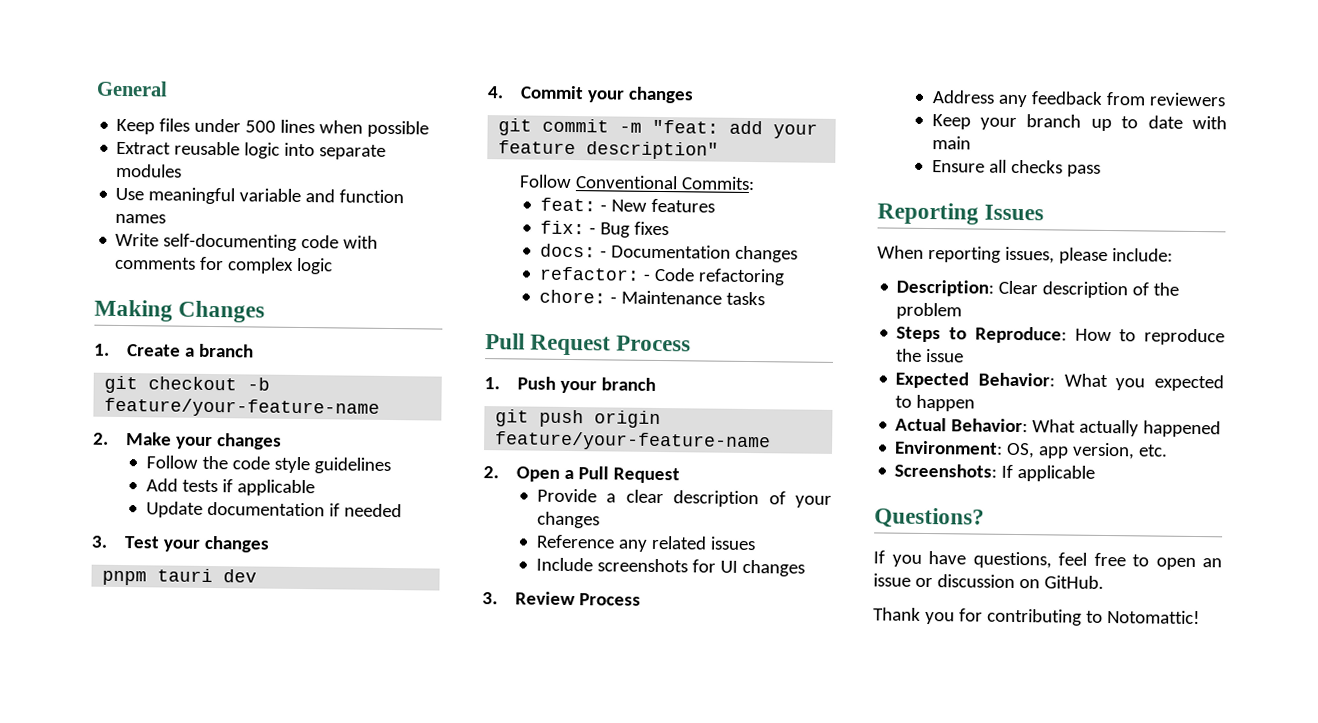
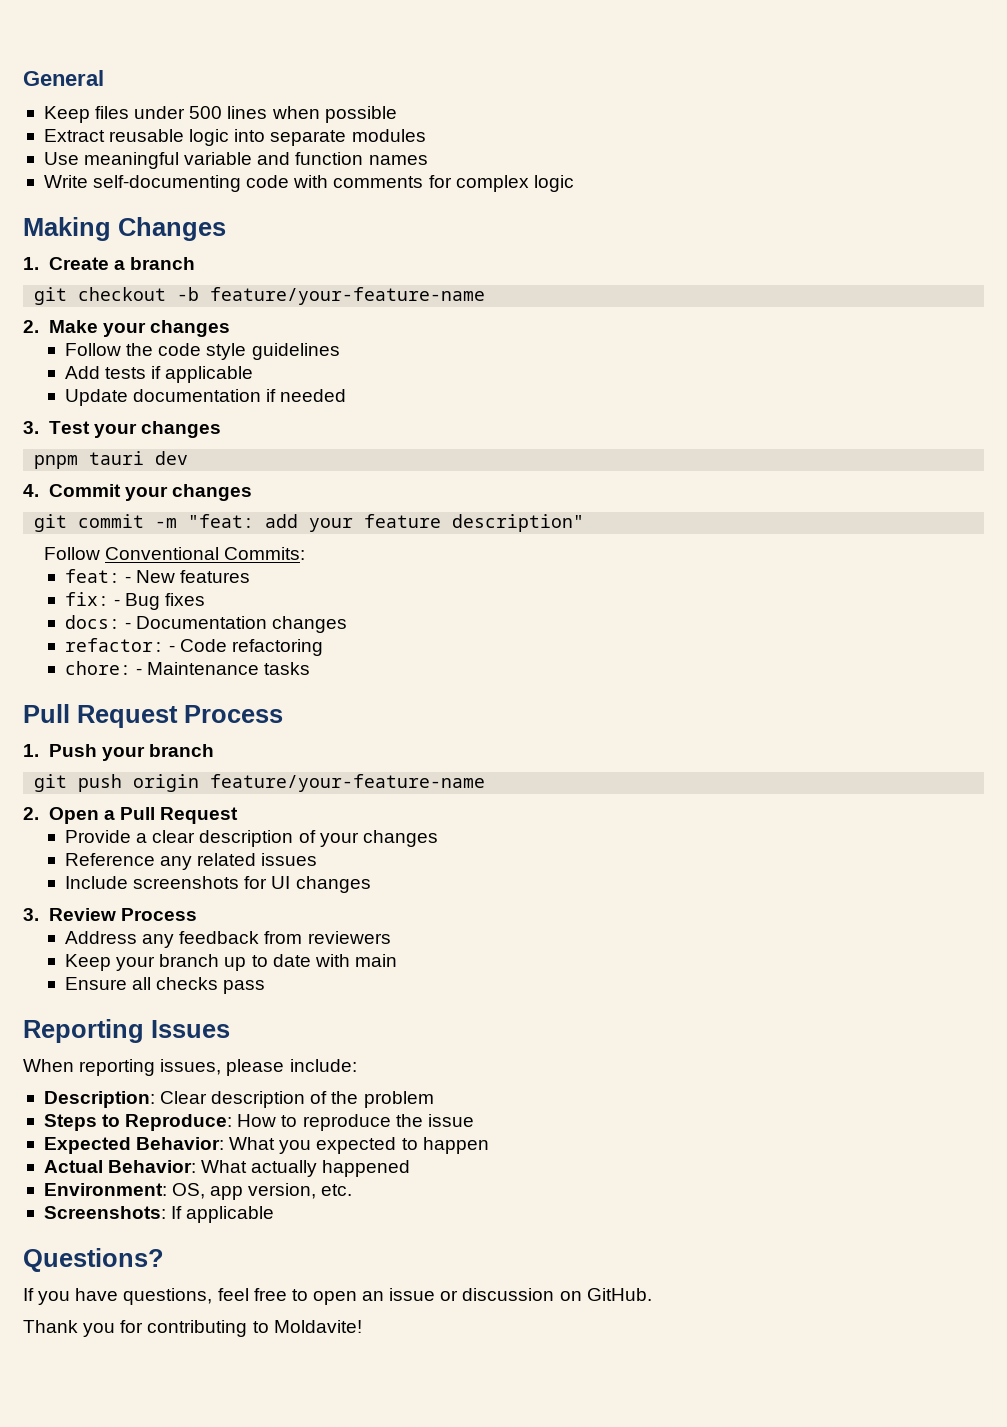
[1106,610,1200,625] Notomattic! -> [273,1320,362,1333] Moldavite!

